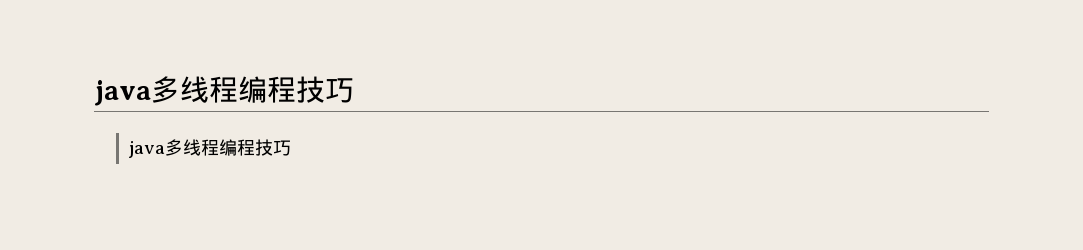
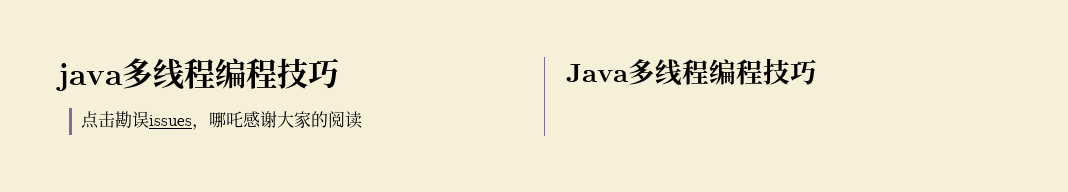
[128,141,165,158] java -> [81,111,363,130] [566,64,629,82] 点击勘误issues，哪吒感谢大家的阅读 // Java

